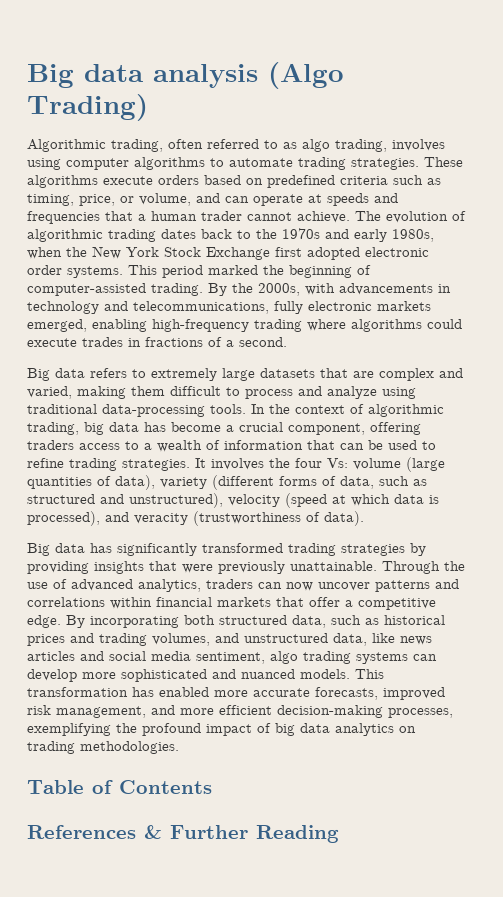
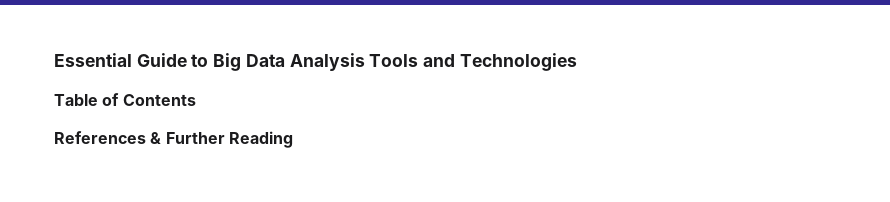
[27,62,344,89] [27,94,148,121] [27,139,445,152] [27,157,463,170] [27,175,441,188] [27,193,398,206] [27,211,466,224] [27,228,434,242] [27,246,429,260] [27,265,371,278] [27,283,451,296] [27,301,431,314] [27,319,462,332] [27,337,287,347] [27,368,463,381] [27,386,416,399] [27,404,444,417] [27,422,421,435] [27,440,436,452] [27,457,445,472] [27,475,427,490] [27,493,439,508] [27,511,364,526] [27,543,426,556] [27,561,465,574] [27,579,459,592] [27,597,436,610] [27,615,445,628] [27,633,432,646] [27,651,437,664] [27,669,384,682] [27,687,445,700] [27,705,453,718] [27,723,416,736] [27,741,179,754] Big data analysis (Algo Trading) // Algorithmic trading, often referred to as algo trading, involves using computer algorithms to automate trading strategies. These algorithms execute orders based on predefined criteria such as timing, price, or volume, and can operate at speeds and frequencies that a human trader cannot achieve. The evolution of algorithmic trading dates back to the 1970s and early 1980s, when the New York Stock Exchange first adopted electronic order systems. This period marked the beginning of computer-assisted trading. By the 2000s, with advancements in technology and telecommunications, fully electronic markets emerged, enabling high-frequency trading where algorithms could execute trades in fractions of a second. // Big data refers to extremely large datasets that are complex and varied, making them difficult to process and analyze using traditional data-processing tools. In the context of algorithmic trading, big data has become a crucial component, offering traders access to a wealth of information that can be used to refine trading strategies. It involves the four Vs: volume (large quantities of data), variety (different forms of data, such as structured and unstructured), velocity (speed at which data is processed), and veracity (trustworthiness of data). // Big data has significantly transformed trading strategies by providing insights that were previously unattainable. Through the use of advanced analytics, traders can now uncover patterns and correlations within financial markets that offer a competitive edge. By incorporating both structured data, such as historical prices and trading volumes, and unstructured data, like news articles and social media sentiment, algo trading systems can develop more sophisticated and nuanced models. This transformation has enabled more accurate forecasts, improved risk management, and more efficient decision-making processes, exemplifying the profound impact of big data analytics on trading methodologies. -> [54,53,577,71] Essential Guide to Big Data Analysis Tools and Technologies

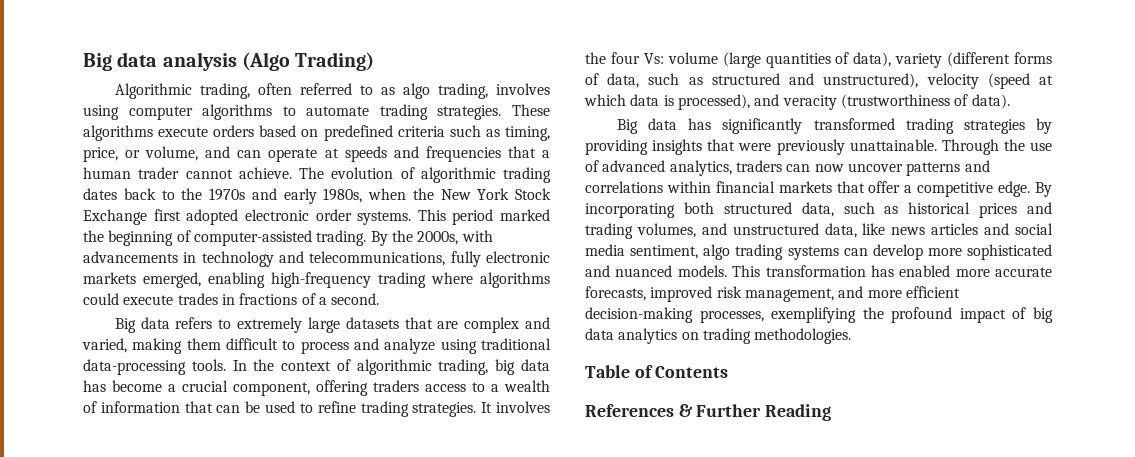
[54,53,577,71] Essential Guide to Big Data Analysis Tools and Technologies -> [83,52,375,71] [114,83,550,99] [83,104,550,120] [83,125,550,141] [83,146,551,162] [83,167,551,183] [83,188,551,204] [83,209,550,225] [83,230,493,246] [83,251,550,267] [83,272,550,288] [83,293,380,305] [114,317,550,333] [82,338,551,354] [83,359,550,375] [83,380,550,396] [83,401,550,417] [585,52,1052,68] [585,73,1053,89] [584,94,1010,110] [616,118,1052,134] [585,139,1052,155] [585,160,990,176] [585,181,1052,197] [585,202,1052,218] [585,223,1053,239] [585,244,1052,260] [585,265,1052,277] [585,286,960,302] [585,307,1053,323] [585,328,852,344] Big data analysis (Algo Trading) // Algorithmic trading, often referred to as algo trading, involves using computer algorithms to automate trading strategies. These algorithms execute orders based on predefined criteria such as timing, price, or volume, and can operate at speeds and frequencies that a human trader cannot achieve. The evolution of algorithmic trading dates back to the 1970s and early 1980s, when the New York Stock Exchange first adopted electronic order systems. This period marked the beginning of computer-assisted trading. By the 2000s, with advancements in technology and telecommunications, fully electronic markets emerged, enabling high-frequency trading where algorithms could execute trades in fractions of a second. // Big data refers to extremely large datasets that are complex and varied, making them difficult to process and analyze using traditional data-processing tools. In the context of algorithmic trading, big data has become a crucial component, offering traders access to a wealth of information that can be used to refine trading strategies. It involves the four Vs: volume (large quantities of data), variety (different forms of data, such as structured and unstructured), velocity (speed at which data is processed), and veracity (trustworthiness of data). // Big data has significantly transformed trading strategies by providing insights that were previously unattainable. Through the use of advanced analytics, traders can now uncover patterns and correlations within financial markets that offer a competitive edge. By incorporating both structured data, such as historical prices and trading volumes, and unstructured data, like news articles and social media sentiment, algo trading systems can develop more sophisticated and nuanced models. This transformation has enabled more accurate forecasts, improved risk management, and more efficient decision-making processes, exemplifying the profound impact of big data analytics on trading methodologies.

